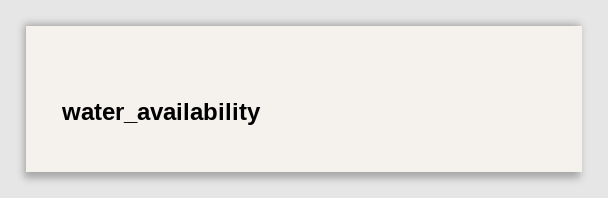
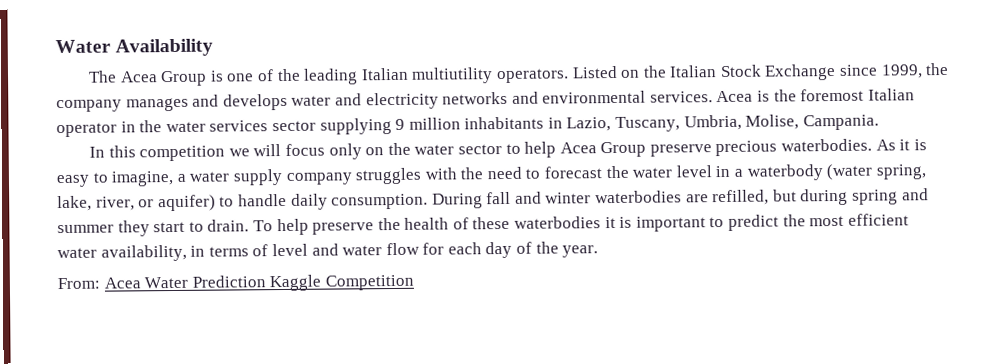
[61,103,261,125] water_availability -> [55,38,214,57] [88,62,950,87] [56,88,915,113] [56,114,879,138] [89,138,927,162] [56,163,926,188] [57,188,929,212] [57,213,909,237] [57,241,599,262] [57,274,414,292] Water Availability // The Acea Group is one of the leading Italian multiutility operators. Listed on the Italian Stock Exchange since 1999, the company manages and develops water and electricity networks and environmental services. Acea is the foremost Italian operator in the water services sector supplying 9 million inhabitants in Lazio, Tuscany, Umbria, Molise, Campania. // In this competition we will focus only on the water sector to help Acea Group preserve precious waterbodies. As it is easy to imagine, a water supply company struggles with the need to forecast the water level in a waterbody (water spring, lake, river, or aquifer) to handle daily consumption. During fall and winter waterbodies are refilled, but during spring and summer they start to drain. To help preserve the health of these waterbodies it is important to predict the most efficient water availability, in terms of level and water flow for each day of the year. // From: Acea Water Prediction Kaggle Competition

